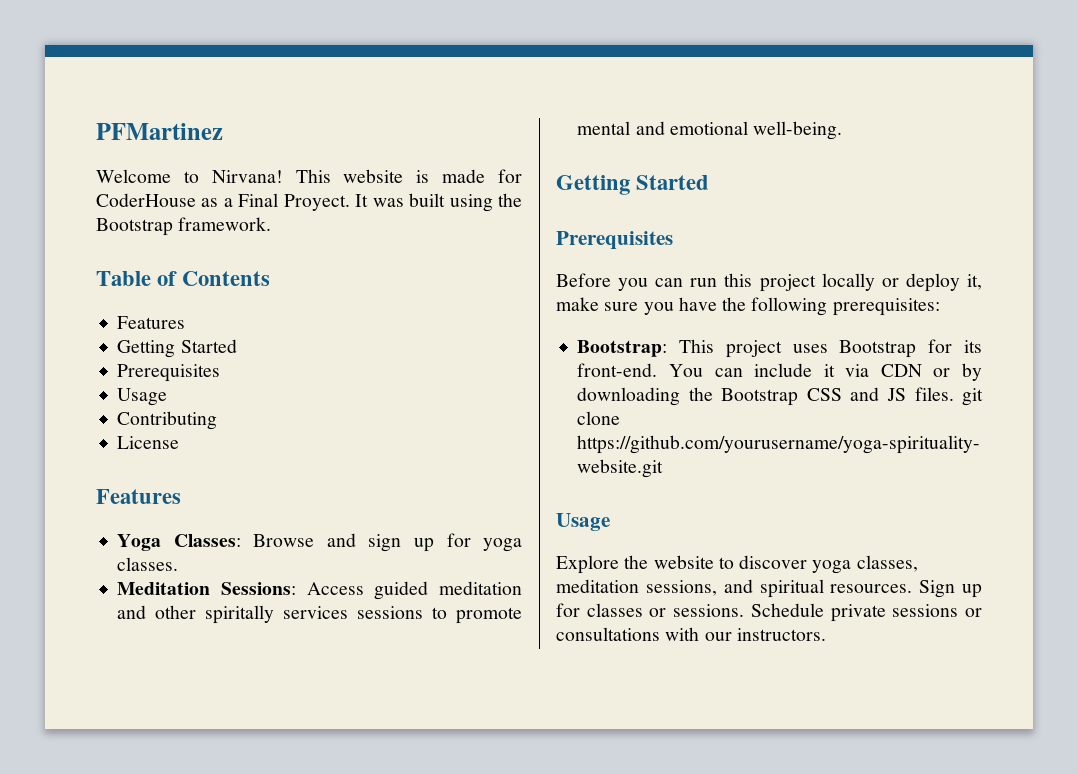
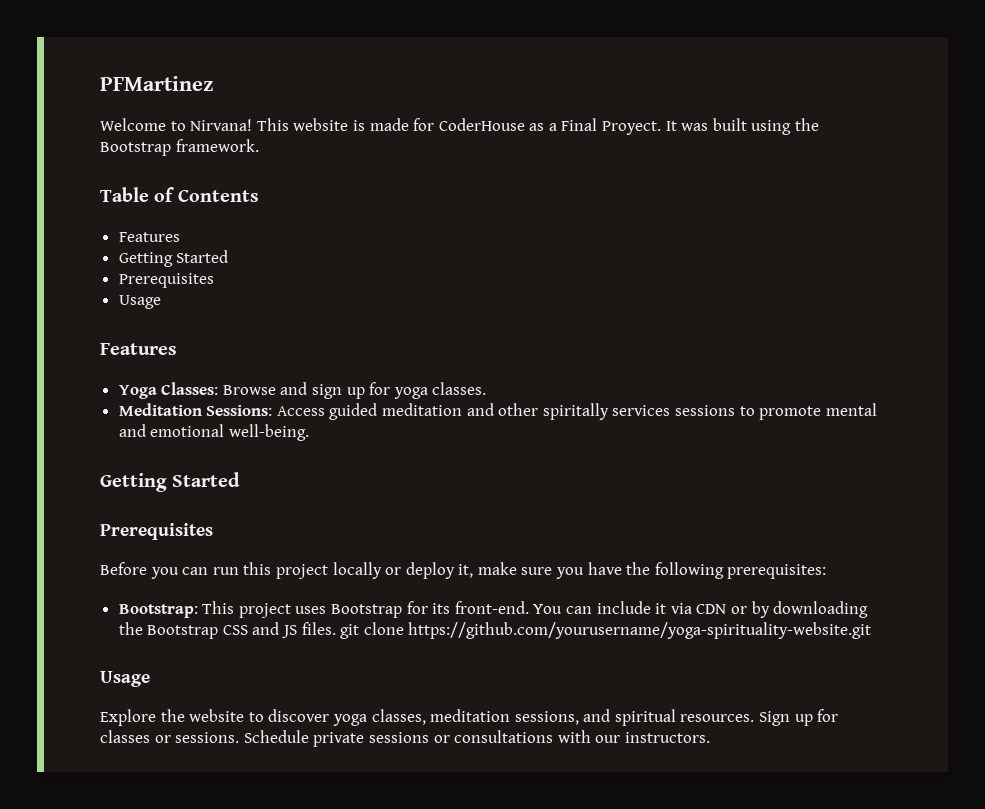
[117,411,218,430] [117,436,180,449] // Contributing // License -> (161, 302) none

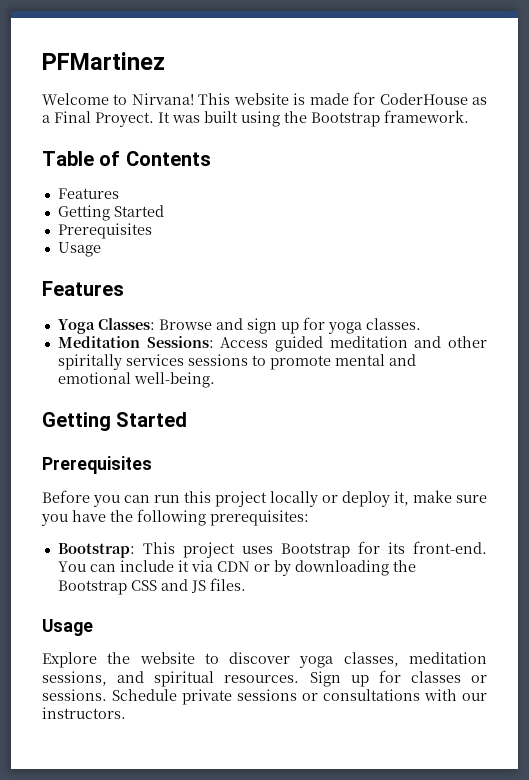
[340,622,872,639] git clone https://github.com/yourusername/yoga-spirituality-website.git -> (246, 584) none

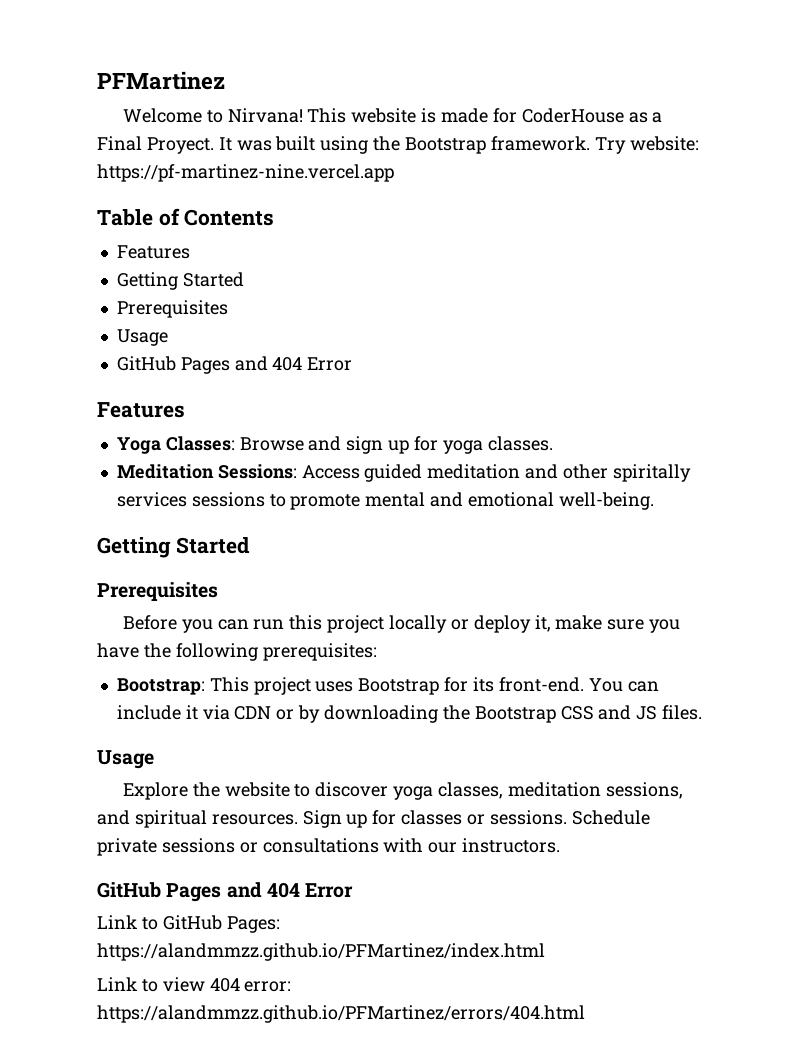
(469, 116) none -> [594,136,699,154] [97,164,394,182] Try website: https://pf-martinez-nine.vercel.app
(101, 249) none -> [116,356,353,374] // GitHub Pages and 404 Error
(126, 713) none -> [97,882,354,902] [97,915,280,933] [97,943,545,961] [97,977,292,992] [97,1005,585,1023] // GitHub Pages and 404 Error // Link to GitHub Pages: https://alandmmzz.github.io/PFMartinez/index.html // Link to view 404 error: https://alandmmzz.github.io/PFMartinez/errors/404.html

